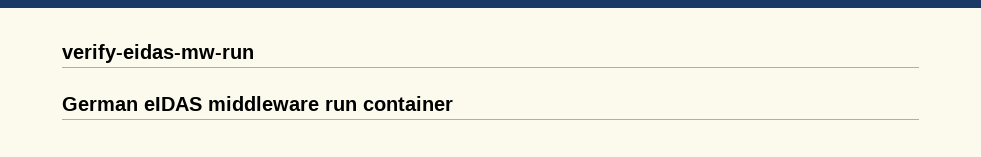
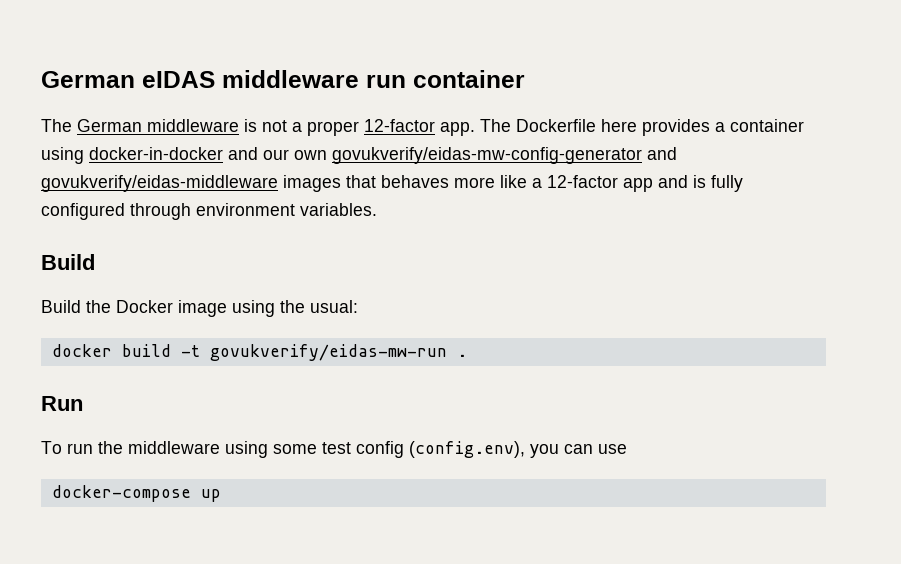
[62,44,254,63] verify-eidas-mw-run // -> (41, 79) none
(453, 103) none -> [41,119,804,136] [41,147,677,164] [41,175,743,192] [41,203,377,220] [41,254,95,270] [41,300,358,317] [51,344,467,361] [41,396,83,411] [41,441,627,458] [51,485,221,502] // The German middleware is not a proper 12-factor app. The Dockerfile here provides a container using docker-in-docker and our own govukverify/eidas-mw-config-generator and govukverify/eidas-middleware images that behaves more like a 12-factor app and is fully configured through environment variables. // Build // Build the Docker image using the usual: // docker build -t govukverify/eidas-mw-run . // Run // To run the middleware using some test config (config.env), you can use // docker-compose up

